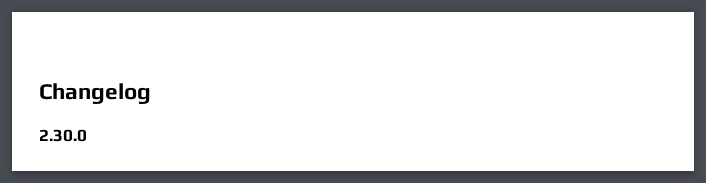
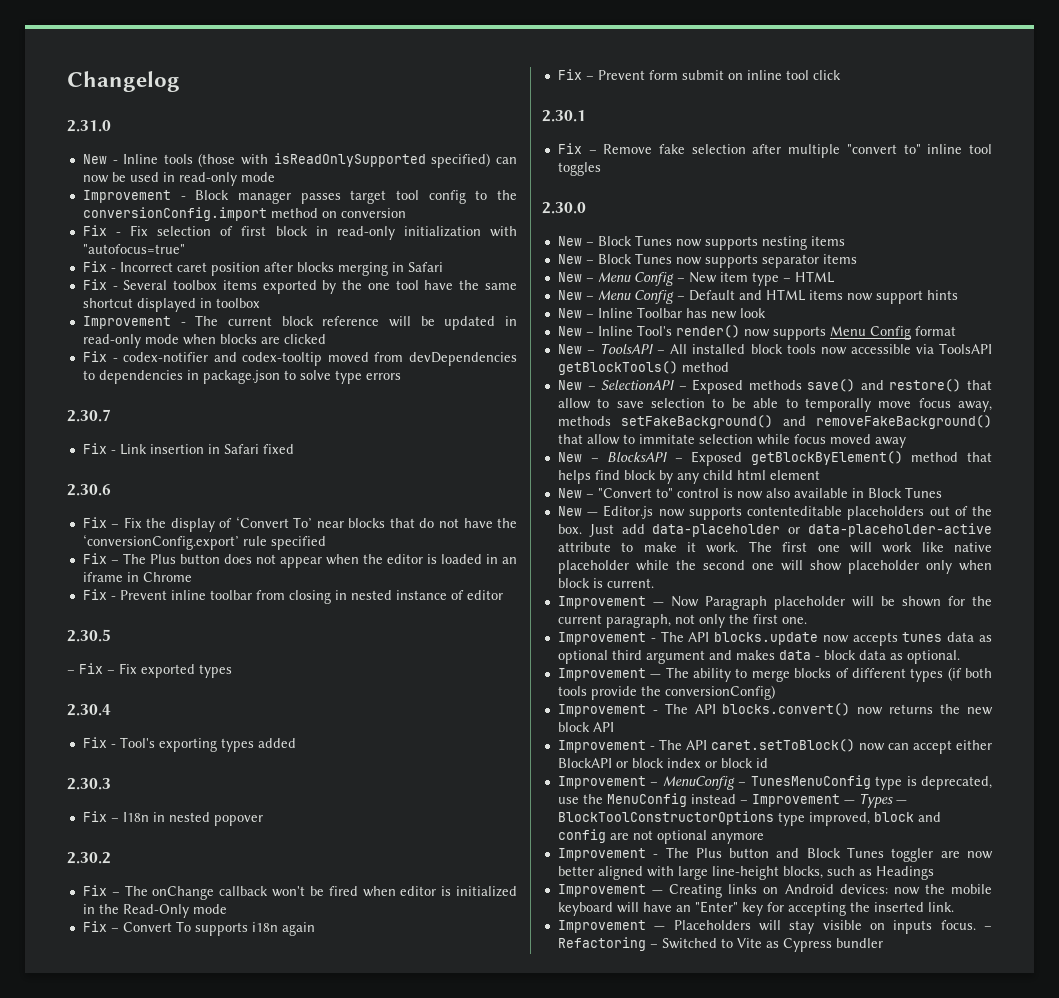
[39,129,87,142] 2.30.0 -> [67,120,111,132] [82,153,517,168] [82,172,275,186] [82,190,517,204] [82,207,406,221] [82,225,517,240] [82,244,185,254] [82,261,443,276] [82,279,517,294] [82,298,260,312] [82,315,517,330] [82,334,326,348] [82,351,517,366] [82,370,401,384] [67,409,111,422] [82,443,294,455] [67,484,111,496] [82,516,517,532] [82,534,326,550] [82,553,517,568] [82,572,192,582] [82,589,503,604] [67,629,111,642] [67,663,232,678] [67,704,111,716] [82,737,296,752] [67,778,111,790] [82,811,263,826] [67,852,111,864] [82,885,517,900] [82,904,227,918] [82,921,315,936] [557,69,841,80] [542,110,586,122] [557,143,992,158] [557,162,601,176] [542,202,586,214] [557,235,845,250] [557,253,857,268] [557,271,834,286] [557,289,958,304] [557,307,766,319] [557,325,956,340] [557,343,993,355] [557,361,729,375] [557,379,992,394] [557,398,992,412] [557,415,992,429] [557,434,906,448] [557,451,992,466] [557,470,820,484] [557,487,942,499] [557,505,992,520] [557,523,992,537] [557,541,992,553] [557,560,992,574] [557,578,654,588] [557,596,992,610] [557,614,807,628] [557,631,993,646] [557,650,960,664] [557,667,992,682] [557,685,775,700] [557,703,994,717] [557,722,614,732] [557,739,993,754] [557,758,768,768] [557,775,992,790] [557,793,907,808] [557,811,941,826] [557,829,764,844] [557,847,993,862] [557,866,934,880] [557,884,992,898] [557,901,954,916] [557,920,993,934] [557,937,883,952] 2.31.0 // New - Inline tools (those with isReadOnlySupported specified) can now be used in read-only mode // Improvement - Block manager passes target tool config to the conversionConfig.import method on conversion // Fix - Fix selection of first block in read-only initialization with "autofocus=true" // Fix - Incorrect caret position after blocks merging in Safari // Fix - Several toolbox items exported by the one tool have the same shortcut displayed in toolbox // Improvement - The current block reference will be updated in read-only mode when blocks are clicked // Fix - codex-notifier and codex-tooltip moved from devDependencies to dependencies in package.json to solve type errors // 2.30.7 // Fix - Link insertion in Safari fixed // 2.30.6 // Fix – Fix the display of ‘Convert To’ near blocks that do not have the ‘conversionConfig.export’ rule specified // Fix – The Plus button does not appear when the editor is loaded in an iframe in Chrome // Fix - Prevent inline toolbar from closing in nested instance of editor // 2.30.5 // – Fix – Fix exported types // 2.30.4 // Fix - Tool's exporting types added // 2.30.3 // Fix – I18n in nested popover // 2.30.2 // Fix – The onChange callback won't be fired when editor is initialized in the Read-Only mode // Fix – Convert To supports i18n again // Fix – Prevent form submit on inline tool click // 2.30.1 // Fix – Remove fake selection after multiple "convert to" inline tool toggles // 2.30.0 // New – Block Tunes now supports nesting items // New – Block Tunes now supports separator items // New – Menu Config – New item type – HTML // New – Menu Config – Default and HTML items now support hints // New – Inline Toolbar has new look // New – Inline Tool's render() now supports Menu Config format // New – ToolsAPI – All installed block tools now accessible via ToolsAPI getBlockTools() method // New – SelectionAPI – Exposed methods save() and restore() that allow to save selection to be able to temporally move focus away, methods setFakeBackground() and removeFakeBackground() that allow to immitate selection while focus moved away // New – BlocksAPI – Exposed getBlockByElement() method that helps find block by any child html element // New – "Convert to" control is now also available in Block Tunes // New — Editor.js now supports contenteditable placeholders out of the box. Just add data-placeholder or data-placeholder-active attribute to make it work. The first one will work like native placeholder while the second one will show placeholder only when block is current. // Improvement — Now Paragraph placeholder will be shown for the current paragraph, not only the first one. // Improvement - The API blocks.update now accepts tunes data as optional third argument and makes data - block data as optional. // Improvement — The ability to merge blocks of different types (if both tools provide the conversionConfig) // Improvement - The API blocks.convert() now returns the new block API // Improvement - The API caret.setToBlock() now can accept either BlockAPI or block index or block id // Improvement – MenuConfig – TunesMenuConfig type is deprecated, use the MenuConfig instead – Improvement — Types — BlockToolConstructorOptions type improved, block and config are not optional anymore // Improvement - The Plus button and Block Tunes toggler are now better aligned with large line-height blocks, such as Headings // Improvement — Creating links on Android devices: now the mobile keyboard will have an "Enter" key for accepting the inserted link. // Improvement — Placeholders will stay visible on inputs focus. – Refactoring – Switched to Vite as Cypress bundler

